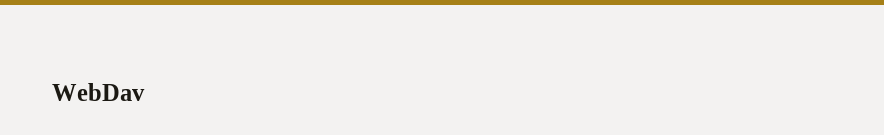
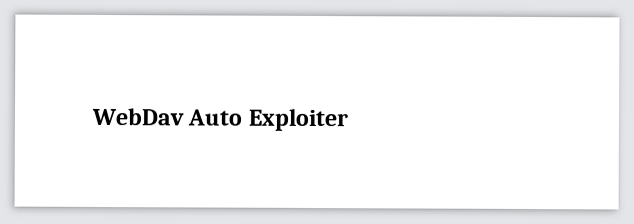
(145, 92) none -> [187,108,349,132] Auto Exploiter

